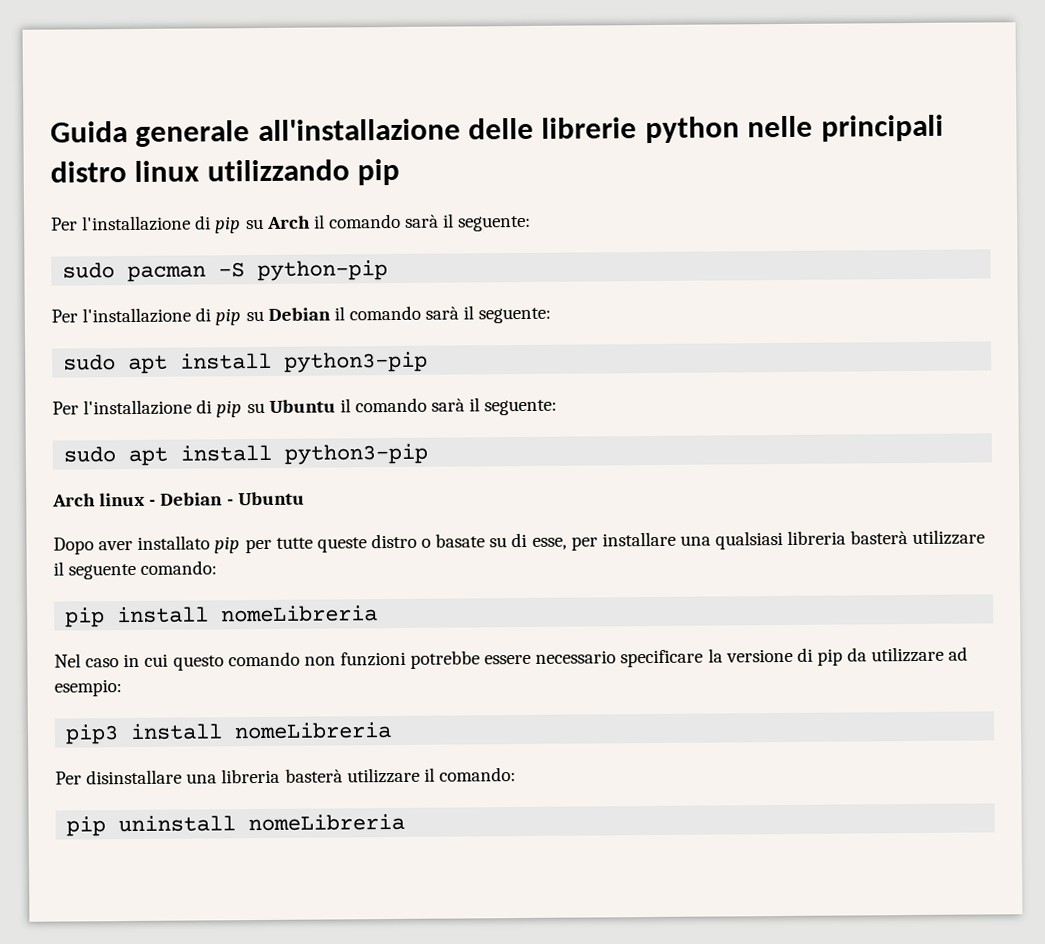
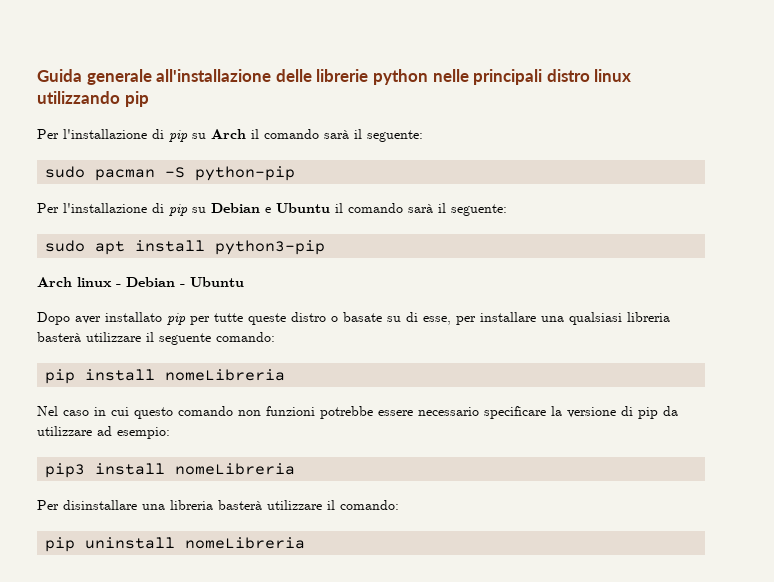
[333,305,552,324] [63,351,429,375] [52,399,265,418] il comando sarà il seguente: // sudo apt install python3-pip // Per l'installazione di pip su -> [265,207,271,213] e

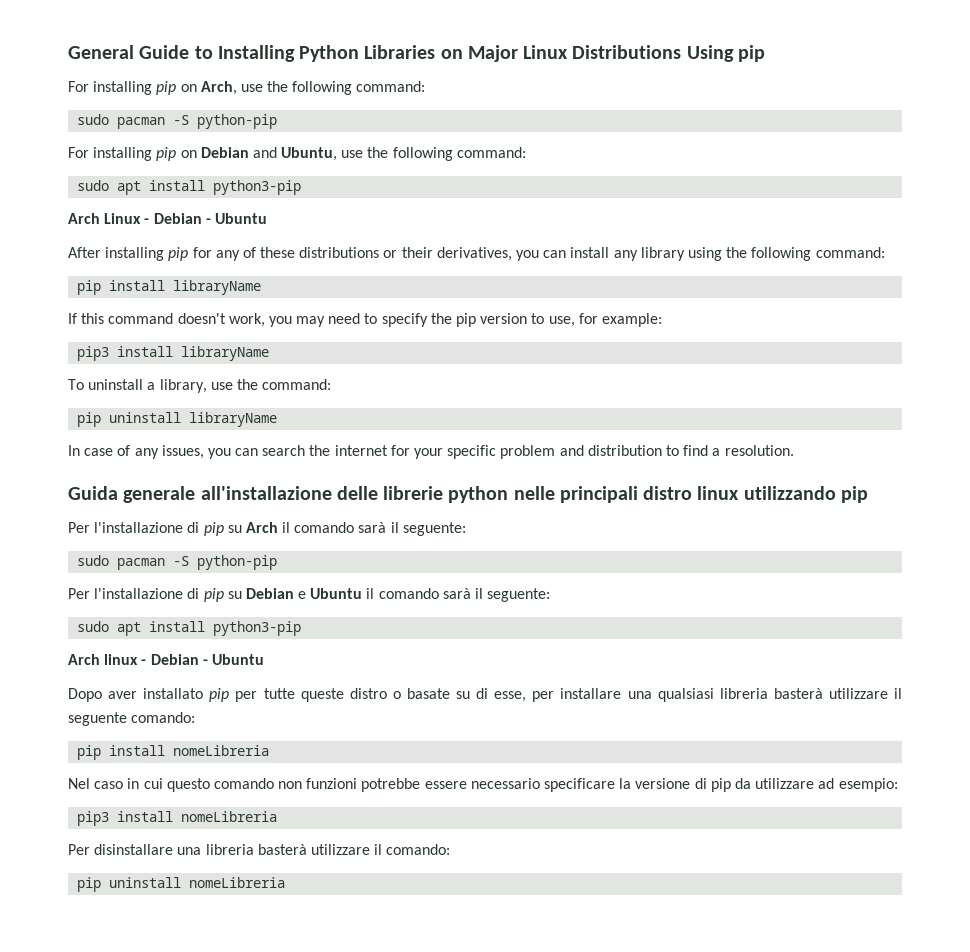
(37, 75) none -> [68,45,765,62] [68,81,426,95] [77,114,278,129] [68,147,526,161] [77,180,302,195] [68,213,267,224] [68,247,885,261] [77,280,262,295] [68,313,662,327] [77,346,270,361] [68,379,332,393] [77,412,278,427] [68,445,794,459] General Guide to Installing Python Libraries on Major Linux Distributions Using pip // For installing pip on Arch, use the following command: // sudo pacman -S python-pip // For installing pip on Debian and Ubuntu, use the following command: // sudo apt install python3-pip // Arch Linux - Debian - Ubuntu // After installing pip for any of these distributions or their derivatives, you can install any library using the following command: // pip install libraryName // If this command doesn't work, you may need to specify the pip version to use, for example: // pip3 install libraryName // To uninstall a library, use the command: // pip uninstall libraryName // In case of any issues, you can search the internet for your specific problem and distribution to find a resolution. //

